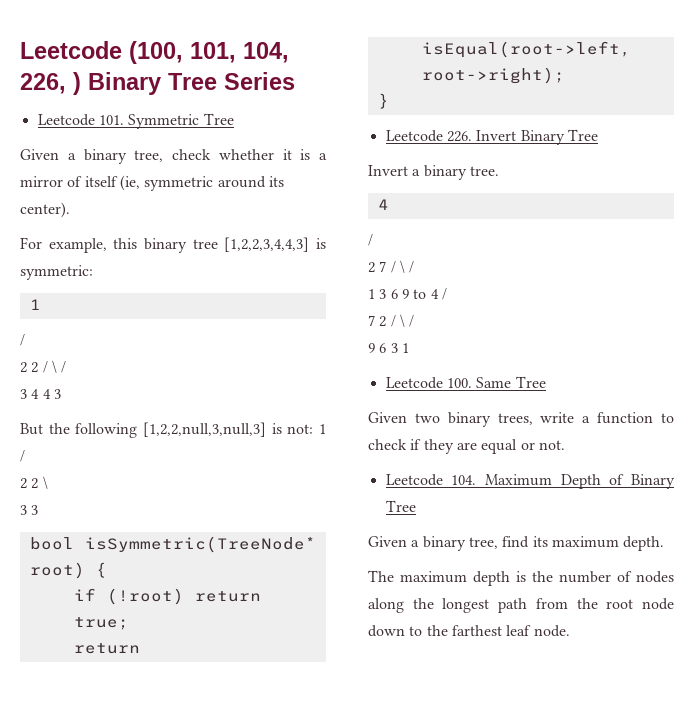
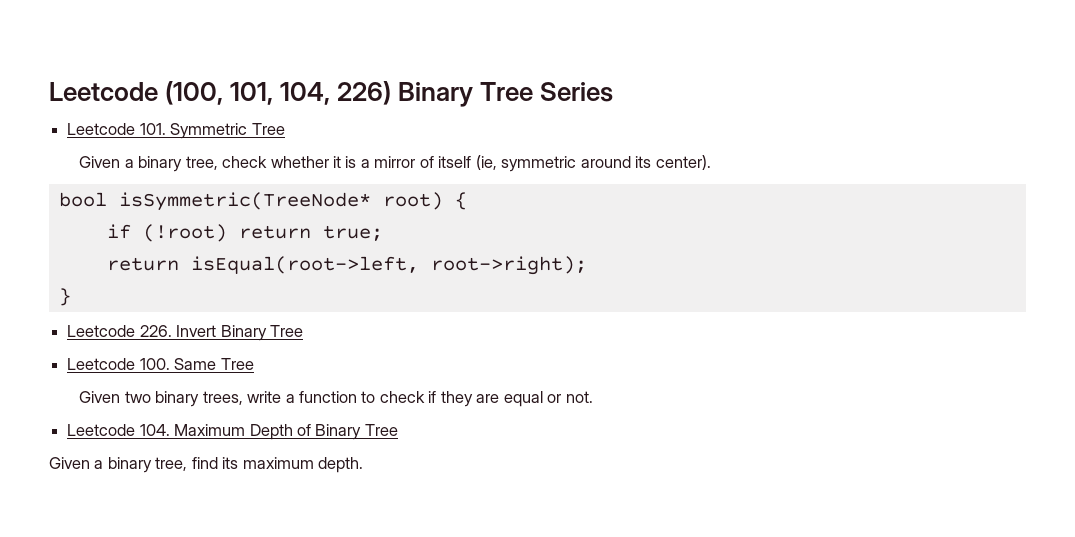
[20,72,81,95] 226, ) -> [337,81,392,105] 226)
[20,237,326,253] [20,265,93,280] [29,299,41,310] [20,334,25,346] [20,360,67,373] [20,389,61,399] [20,422,327,438] [20,450,25,462] [20,476,48,489] [20,505,39,515] // For example, this binary tree [1,2,2,3,4,4,3] is symmetric: // 1 // / // 2 2 / \ / // 3 4 4 3 // But the following [1,2,2,null,3,null,3] is not: 1 / // 2 2 \ // 3 3 -> (711, 162) none
[368,165,499,180] [377,199,389,210] [368,234,373,246] [368,260,415,273] [368,288,447,300] [368,314,415,327] [368,343,409,353] // Invert a binary tree. // 4 // / // 2 7 / \ / // 1 3 6 9 to 4 / // 7 2 / \ / // 9 6 3 1 -> (303, 331) none
[368,570,674,586] [368,598,674,613] [368,625,570,637] // The maximum depth is the number of nodes along the longest path from the root node down to the farthest leaf node. -> (364, 465) none

